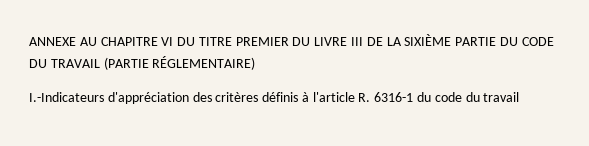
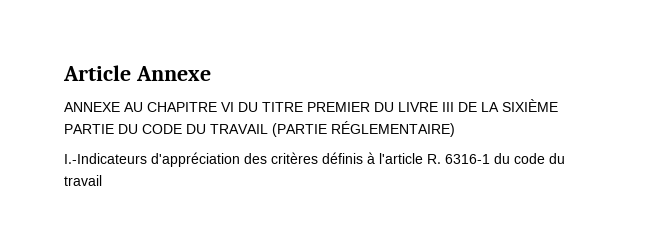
(29, 41) none -> [63,65,211,81] Article Annexe //

